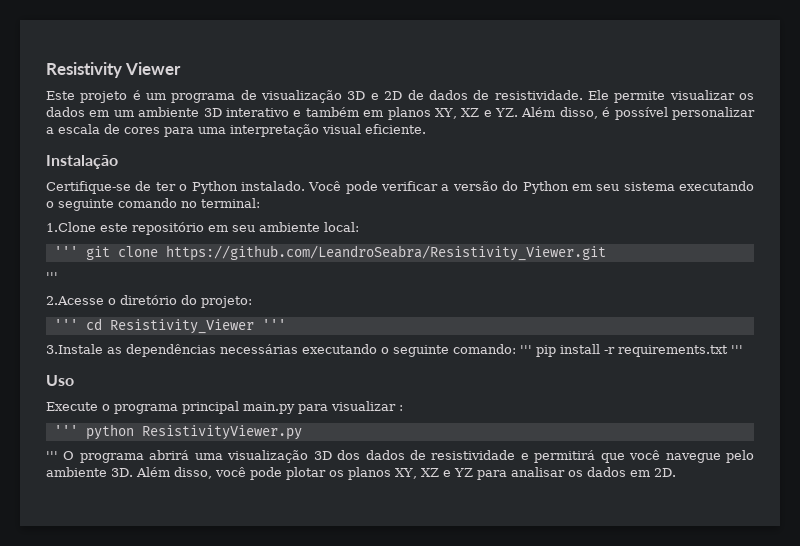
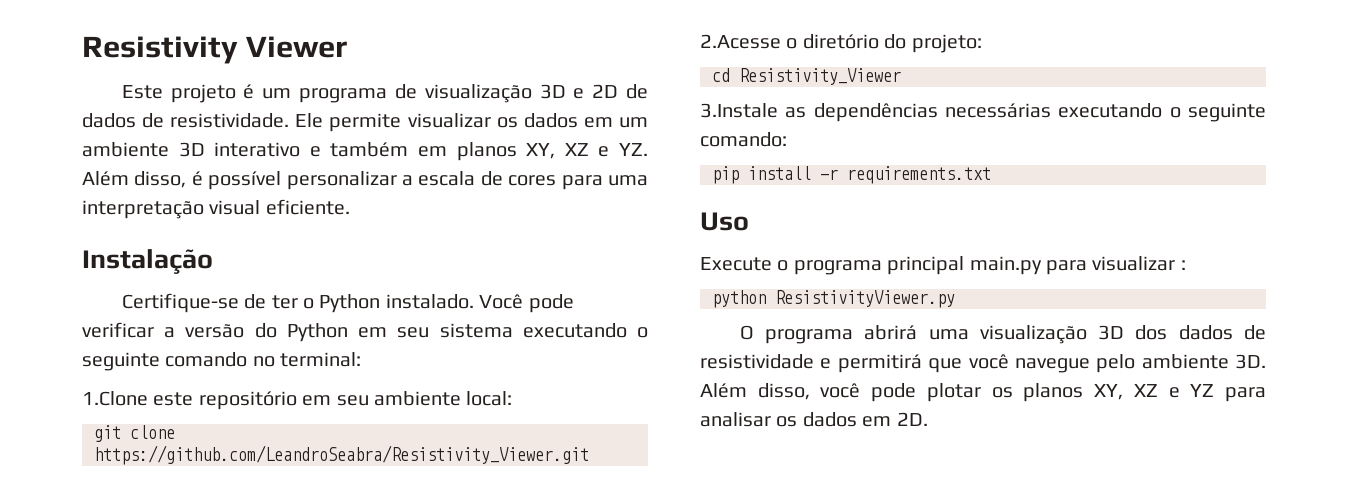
[53,246,78,257] ''' -> (513, 398) none
[46,272,58,281] // ''' -> (589, 455) none
[53,319,78,330] ''' -> (982, 43) none
[261,319,286,330] ''' -> (901, 76) none
[520,345,532,354] ''' -> (787, 139) //
[731,345,743,354] ''' -> (991, 175) none
[53,425,78,436] ''' -> (1186, 265) none
[46,451,58,460] ''' -> (955, 299) none

